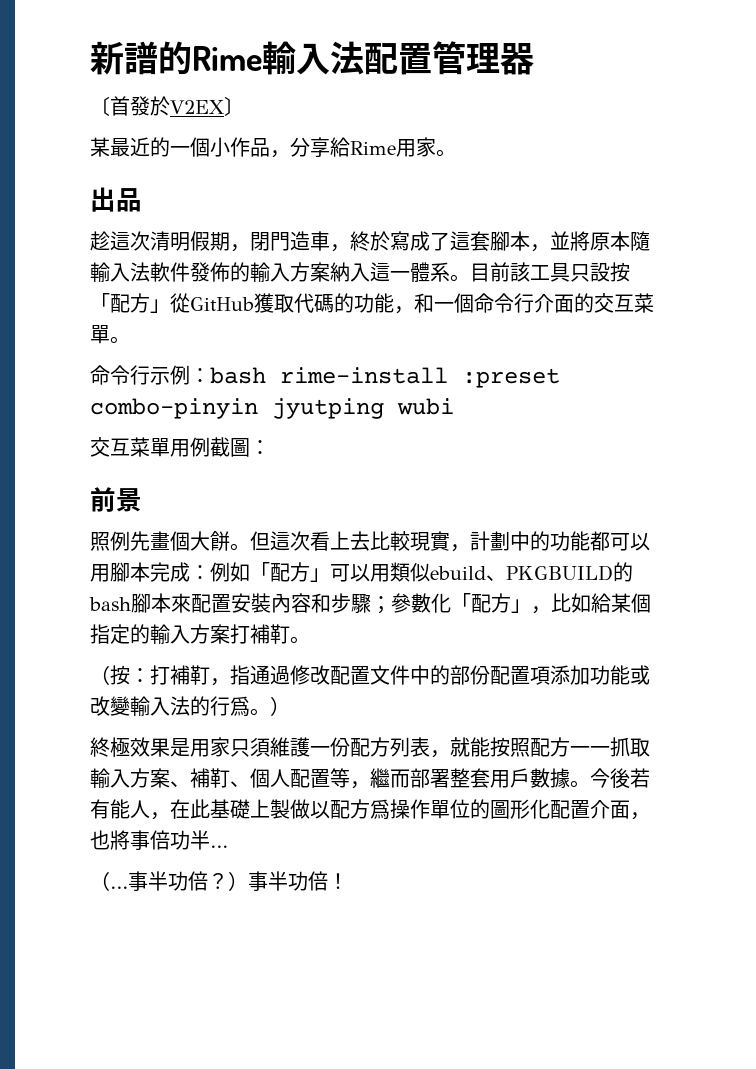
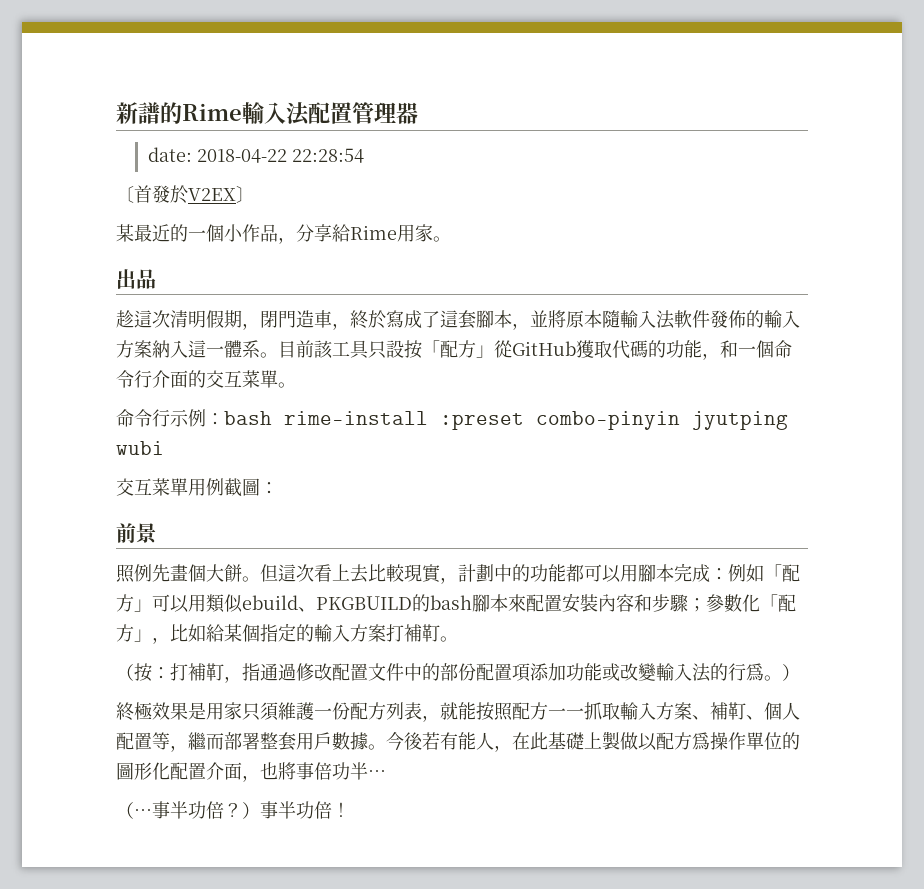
(534, 59) none -> [147,147,364,163] // date: 2018-04-22 22:28:54

